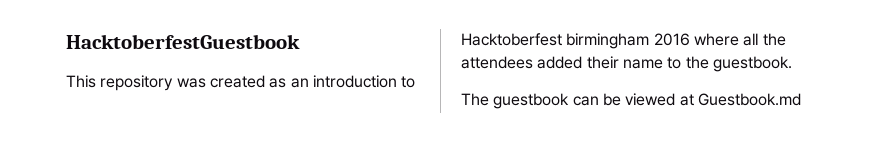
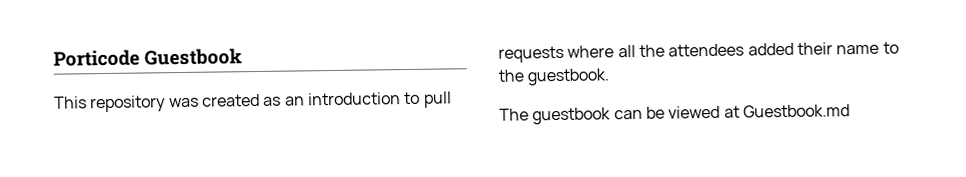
[66,34,300,49] HacktoberfestGuestbook -> [53,48,243,67] Porticode Guestbook
[461,33,690,49] Hacktoberfest birmingham 2016 -> [423,91,452,108] [498,45,564,63] pull requests

